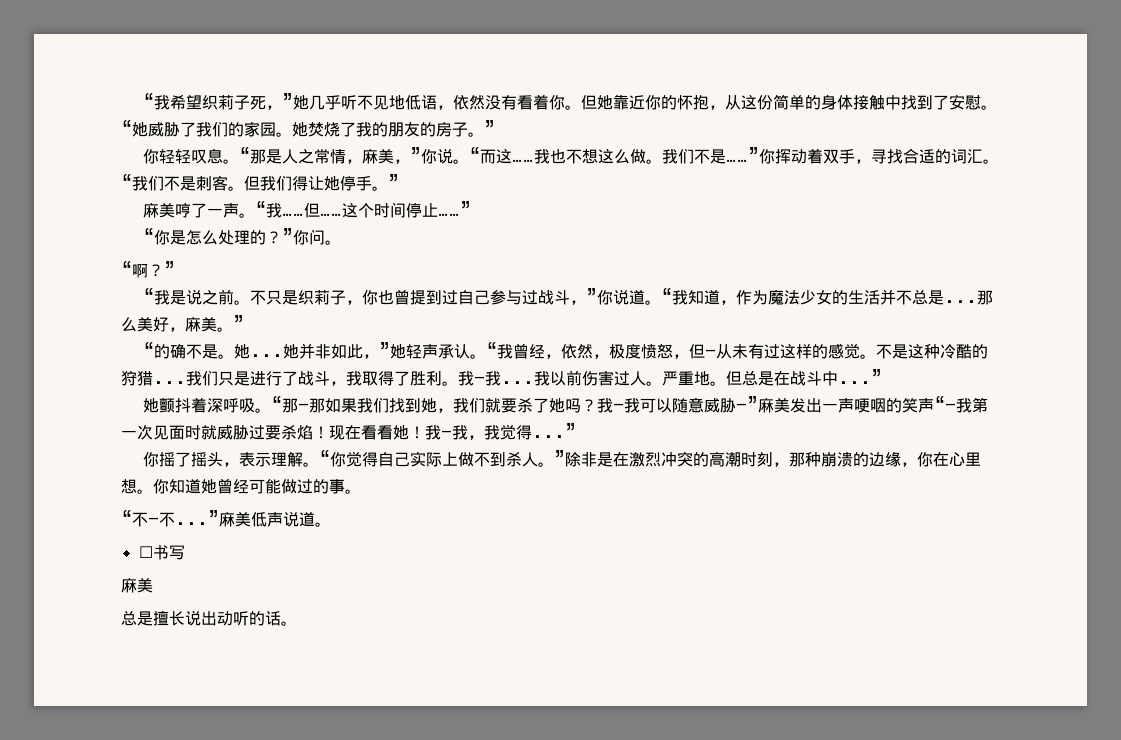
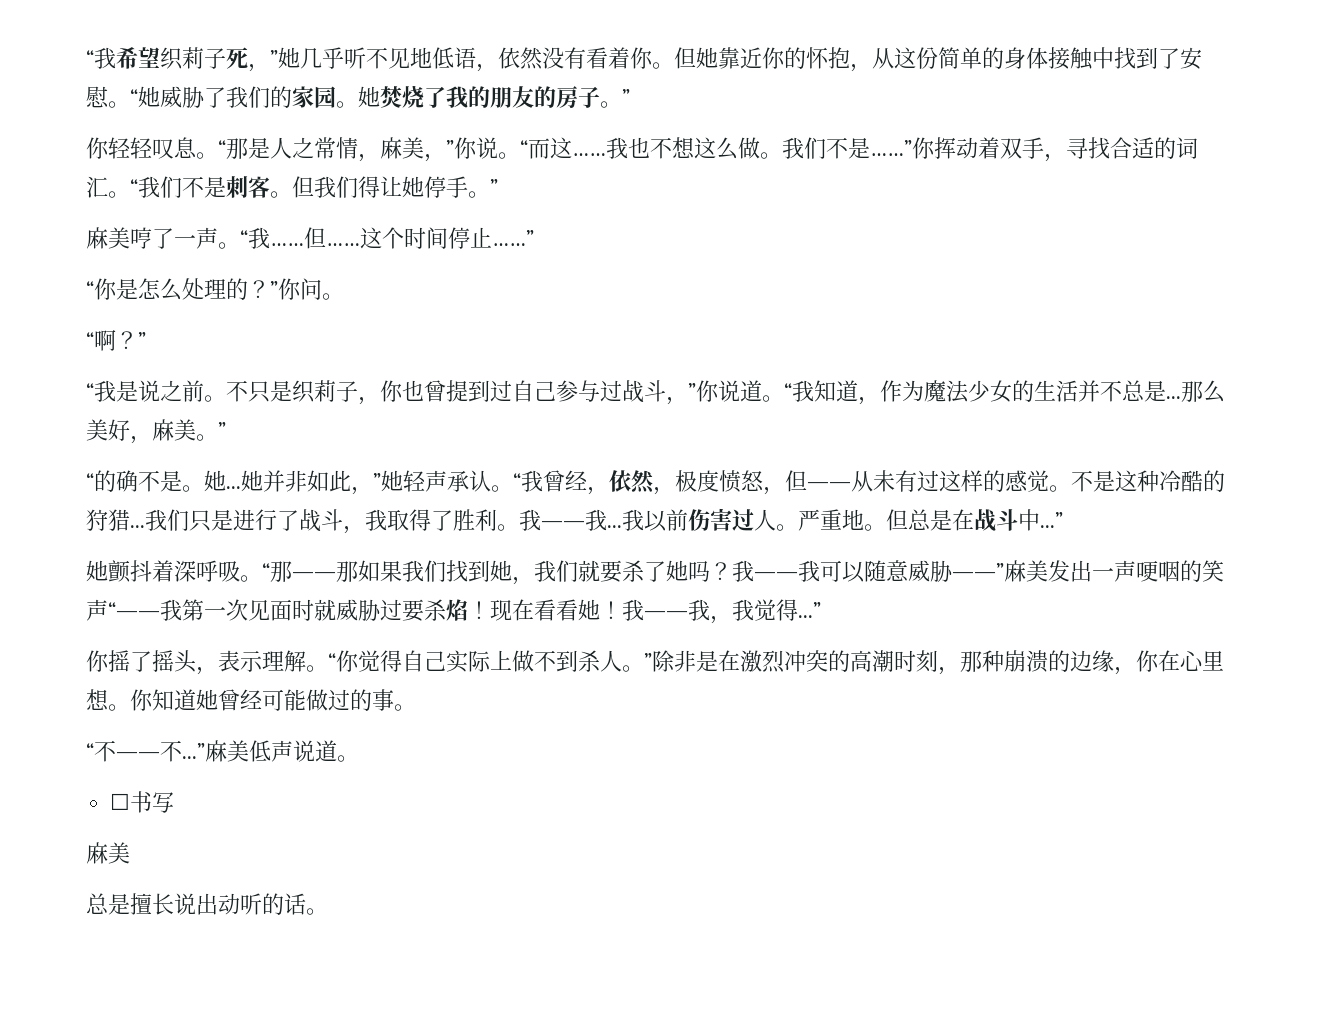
[704,349,716,357] - -> [807,482,851,489] ——
[474,376,485,384] - -> [541,521,585,528] ——
[297,403,309,411] - -> [292,572,336,579] ——
[612,403,624,411] - -> [754,572,798,579] ——
[735,396,758,411] -” -> [952,563,1004,579] ——”
[933,396,956,411] “- -> [108,602,160,618] “——
[441,430,452,438] - -> [644,611,688,618] ——
[148,517,159,525] - -> [116,752,160,759] ——

